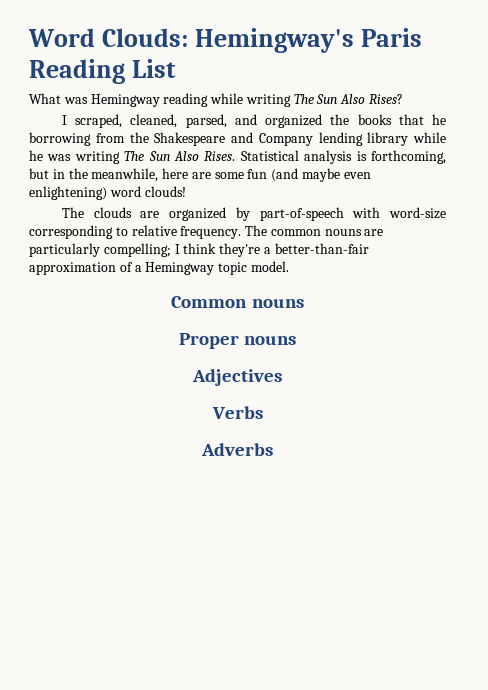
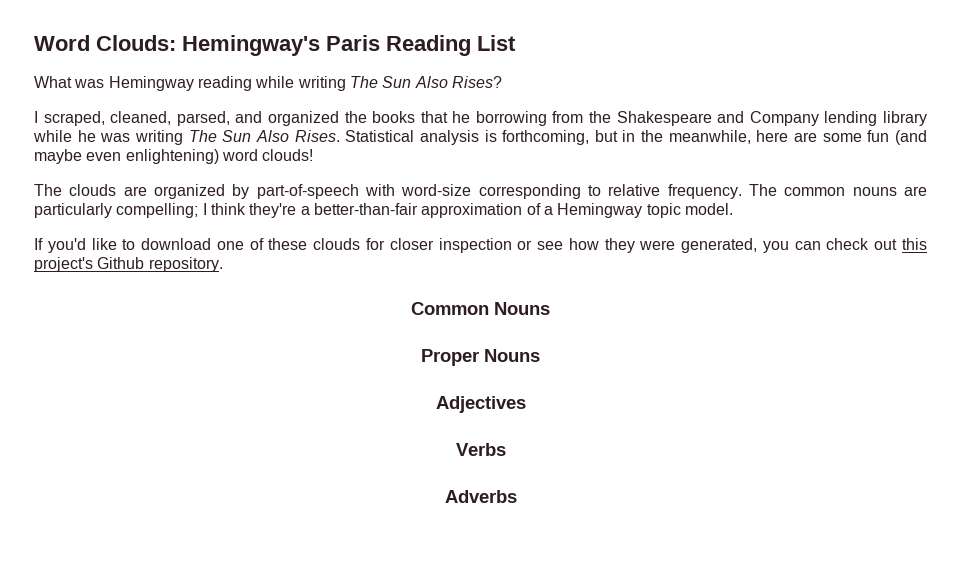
(289, 266) none -> [34,238,927,253] [34,257,223,272] // If you'd like to download one of these clouds for closer inspection or see how they were generated, you can check out this project's Github repository.
[251,299,304,308] nouns -> [494,302,550,315] Nouns
[244,336,297,345] nouns -> [484,349,540,362] Nouns

